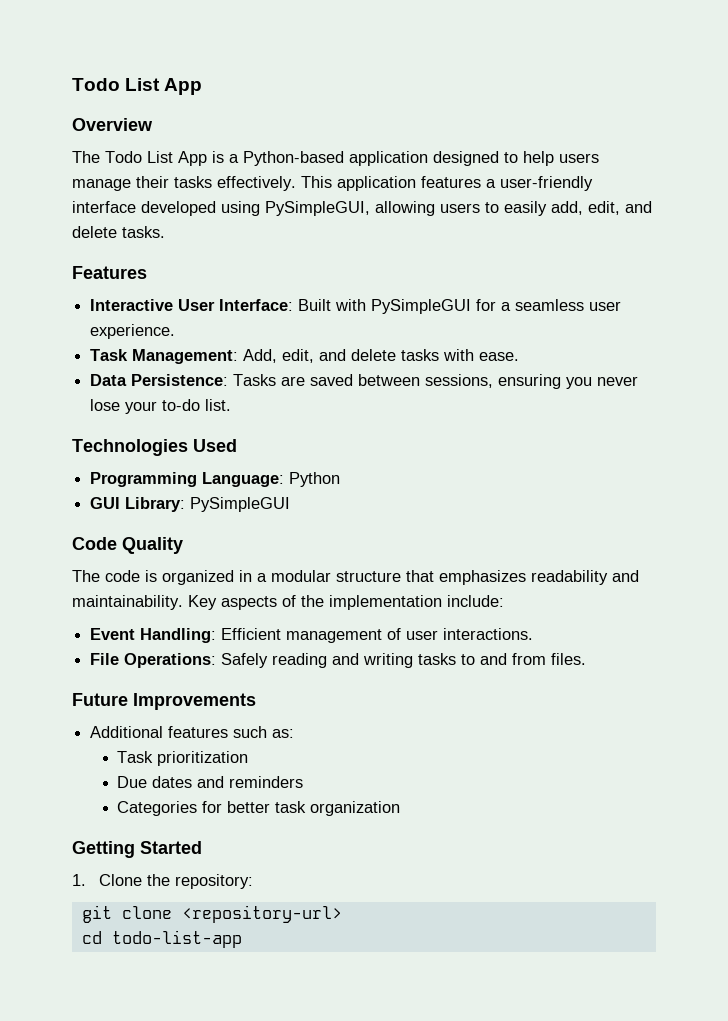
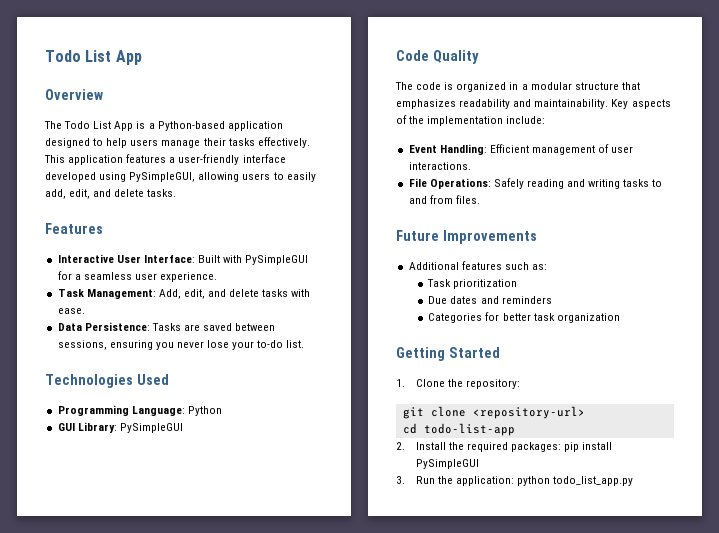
(242, 939) none -> [396,442,613,452] [415,459,479,469] [396,476,634,486] // 2. Install the required packages: pip install PySimpleGUI // 3. Run the application: python todo_list_app.py

